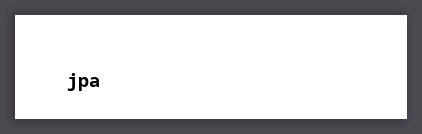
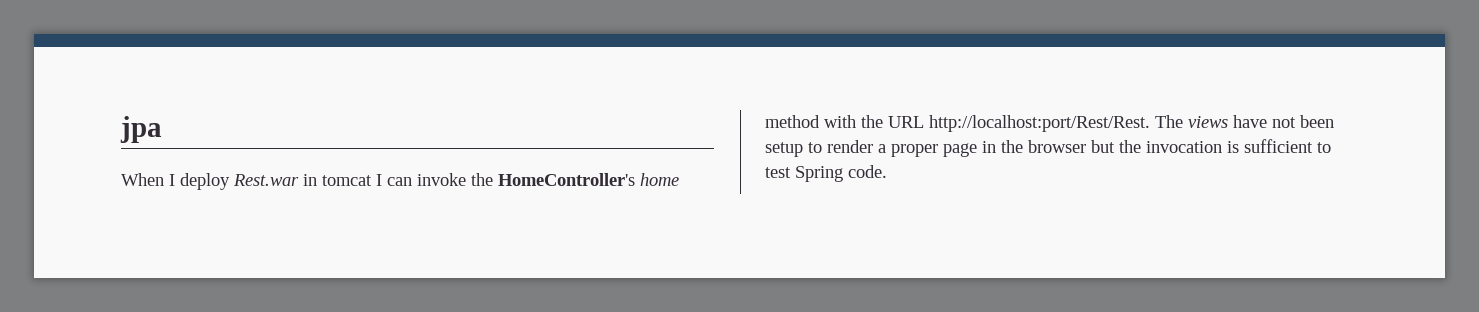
(100, 82) none -> [121,173,679,190] [765,115,1334,132] [765,139,1331,157] [765,165,887,182] // When I deploy Rest.war in tomcat I can invoke the HomeController's home method with the URL http://localhost:port/Rest/Rest. The views have not been setup to render a proper page in the browser but the invocation is sufficient to test Spring code.

